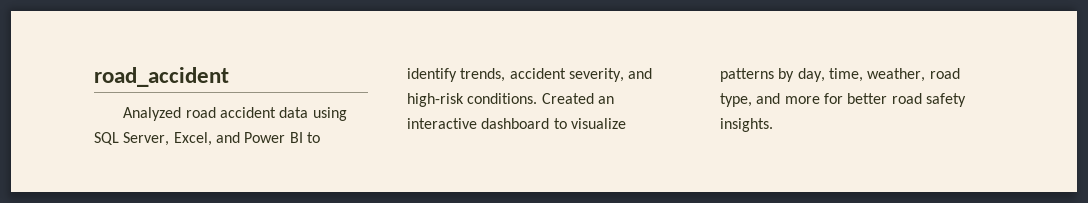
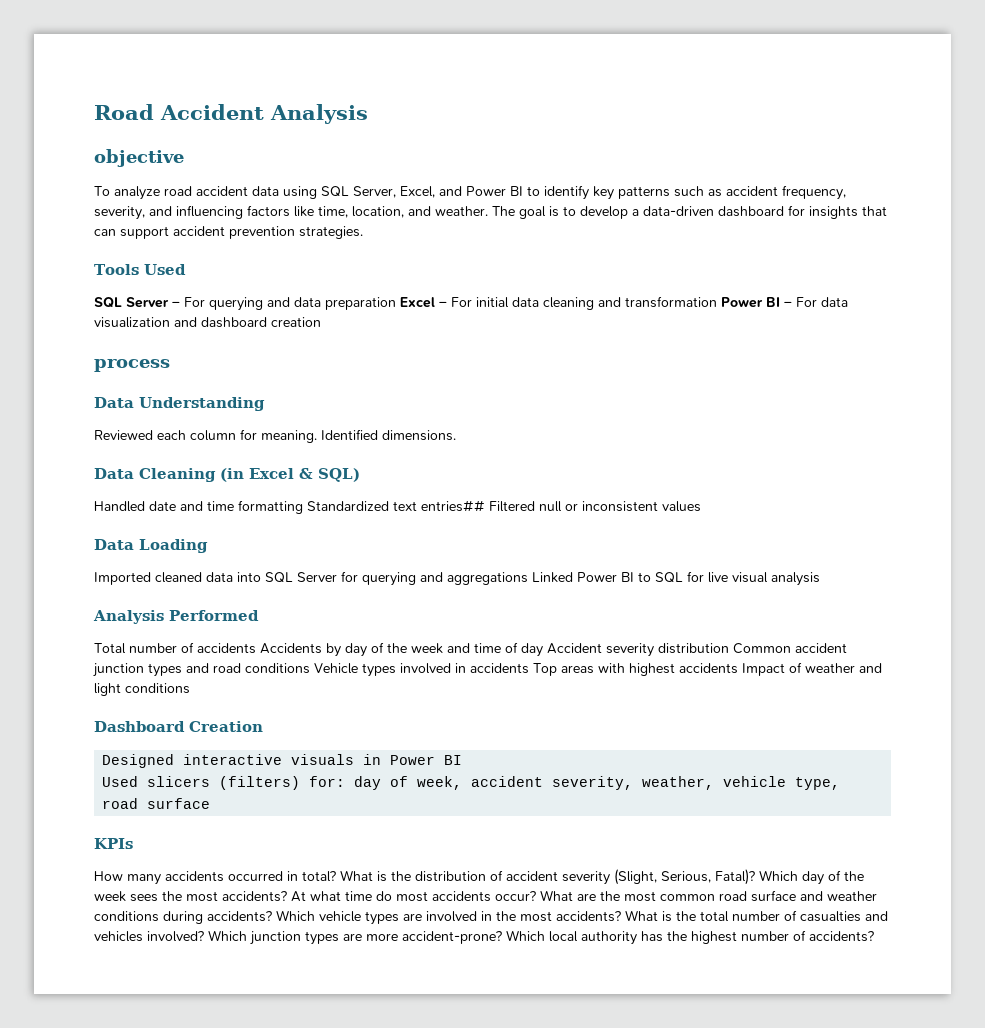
[94,67,229,87] [123,107,182,121] road_accident // Analyzed -> [94,104,368,124] [94,149,184,167] [94,186,160,200] Road Accident Analysis // objective // To analyze
[460,68,653,82] [407,93,614,107] [407,118,626,129] [720,68,960,82] [720,93,966,107] [720,118,773,132] trends, accident severity, and high-risk conditions. Created an interactive dashboard to visualize patterns by day, time, weather, road type, and more for better road safety insights. -> [593,185,846,200] [94,205,887,220] [94,226,363,239] [94,264,186,275] [94,296,848,311] [94,317,321,328] [94,359,170,372] [94,397,265,411] [94,429,456,443] [94,468,360,482] [94,500,701,514] [94,539,208,553] [94,571,820,586] [93,610,259,624] [94,642,847,657] [93,662,882,677] [94,683,190,696] [94,721,263,732] [102,754,463,768] [102,776,841,790] [102,798,211,809] [94,838,133,849] [94,869,864,885] [94,890,877,902] [94,910,888,925] [94,930,874,945] key patterns such as accident frequency, severity, and influencing factors like time, location, and weather. The goal is to develop a data-driven dashboard for insights that can support accident prevention strategies. // Tools Used // SQL Server – For querying and data preparation Excel – For initial data cleaning and transformation Power BI – For data visualization and dashboard creation // process // Data Understanding // Reviewed each column for meaning. Identified dimensions. // Data Cleaning (in Excel & SQL) // Handled date and time formatting Standardized text entries## Filtered null or inconsistent values // Data Loading // Imported cleaned data into SQL Server for querying and aggregations Linked Power BI to SQL for live visual analysis // Analysis Performed // Total number of accidents Accidents by day of the week and time of day Accident severity distribution Common accident junction types and road conditions Vehicle types involved in accidents Top areas with highest accidents Impact of weather and light conditions // Dashboard Creation // Designed interactive visuals in Power BI // Used slicers (filters) for: day of week, accident severity, weather, vehicle type, road surface // KPIs // How many accidents occurred in total? What is the distribution of accident severity (Slight, Serious, Fatal)? Which day of the week sees the most accidents? At what time do most accidents occur? What are the most common road surface and weather conditions during accidents? Which vehicle types are involved in the most accidents? What is the total number of casualties and vehicles involved? Which junction types are more accident-prone? Which local authority has the highest number of accidents?

